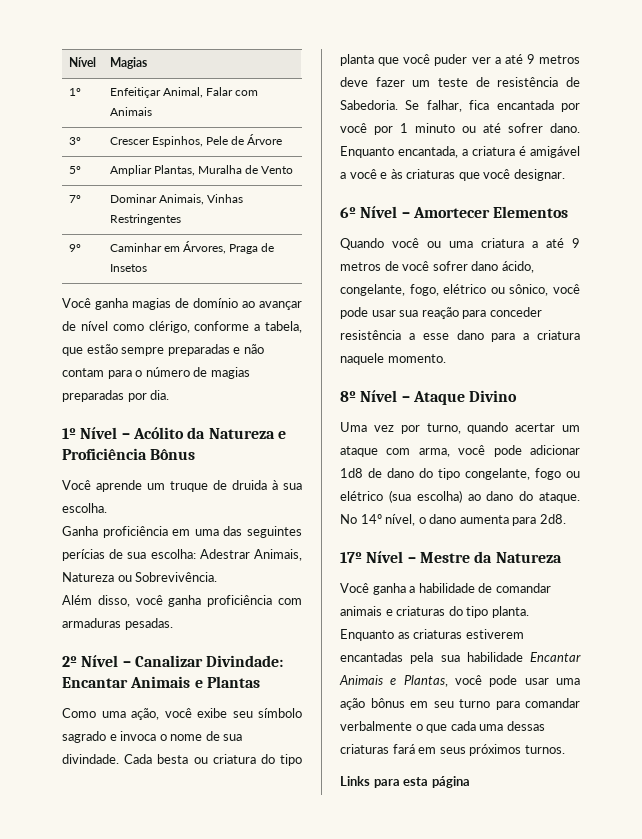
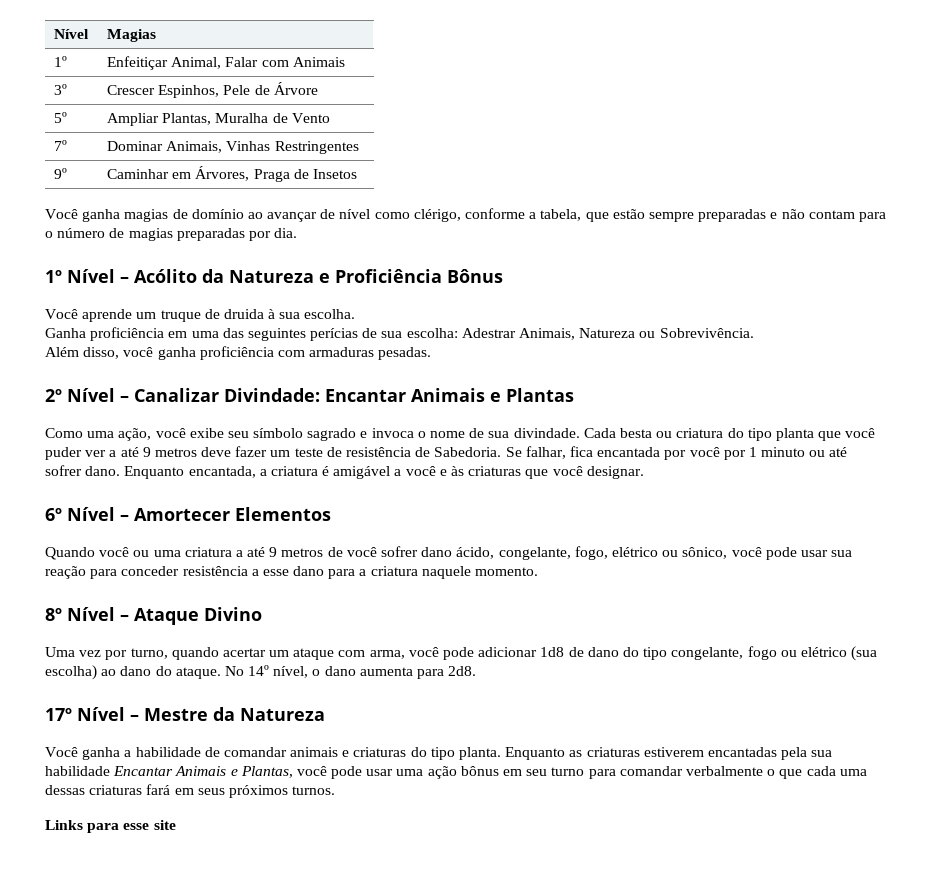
[403,776,470,788] esta página -> [123,820,176,830] esse site

